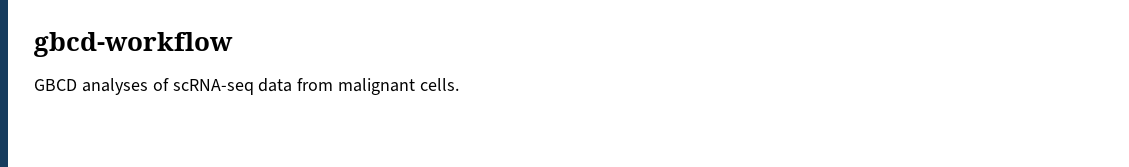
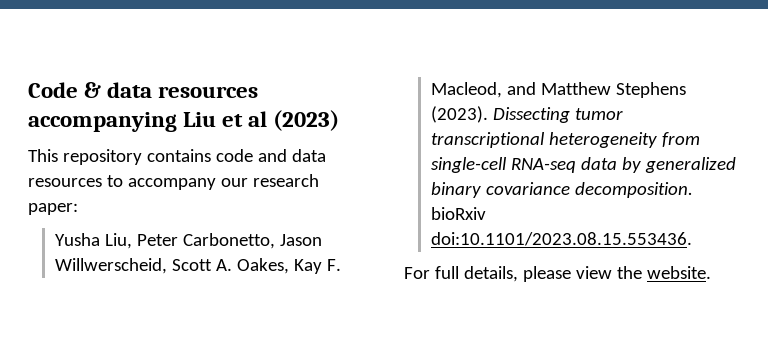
[34,32,233,57] [34,78,460,95] gbcd-workflow // GBCD analyses of scRNA-seq data from malignant cells. -> [28,82,259,98] [28,110,340,132] [28,149,326,165] [28,174,319,190] [28,203,78,215] [55,233,323,249] [55,258,342,274] [431,82,687,98] [431,106,624,123] [431,132,701,148] [431,157,737,173] [431,182,694,198] [431,207,487,220] [431,232,693,246] [404,266,711,282] Code & data resources accompanying Liu et al (2023) // This repository contains code and data resources to accompany our research paper: // Yusha Liu, Peter Carbonetto, Jason Willwerscheid, Scott A. Oakes, Kay F. Macleod, and Matthew Stephens (2023). Dissecting tumor transcriptional heterogeneity from single-cell RNA-seq data by generalized binary covariance decomposition. bioRxiv doi:10.1101/2023.08.15.553436. // For full details, please view the website.

